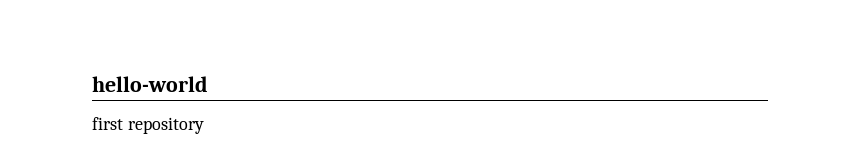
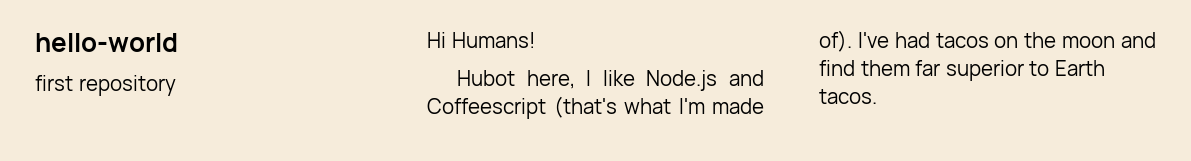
(204, 125) none -> [427,32,535,48] [456,70,764,91] [427,96,764,119] [819,30,1156,52] [819,60,1105,81] [819,89,877,104] // Hi Humans! // Hubot here, I like Node.js and Coffeescript (that's what I'm made of). I've had tacos on the moon and find them far superior to Earth tacos.

